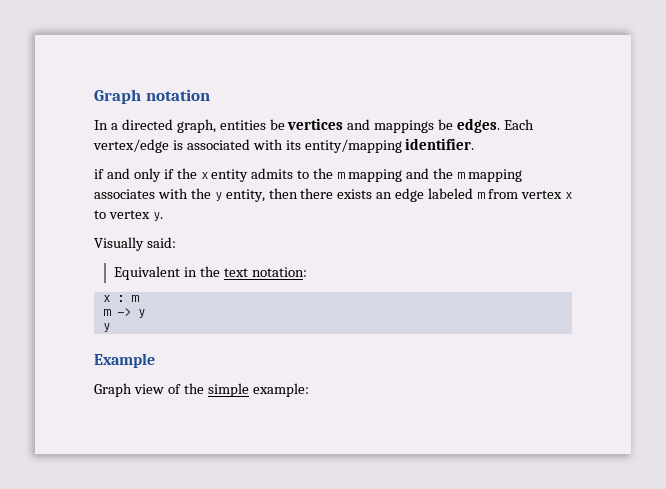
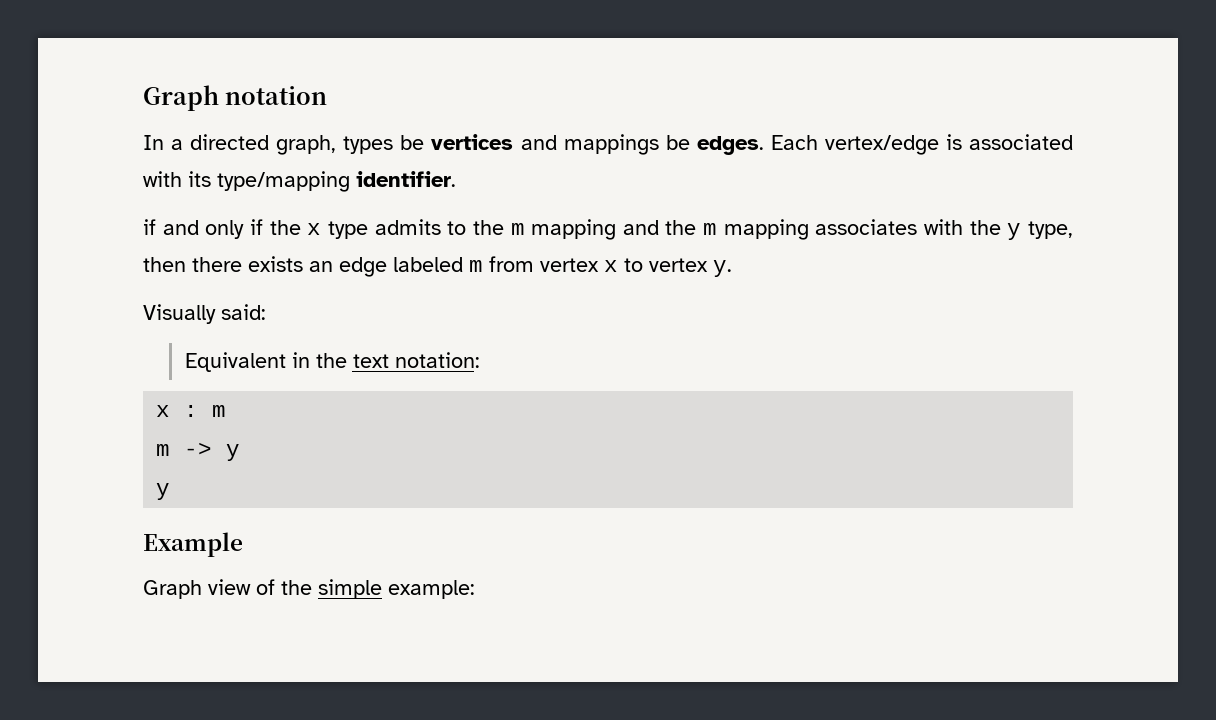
[219,120,266,130] entities -> [343,136,394,154] types
[304,139,402,153] entity/mapping -> [217,171,350,192] type/mapping
[211,169,249,182] entity -> [327,221,368,239] type
[225,189,265,202] entity, -> [1027,221,1073,239] type,

